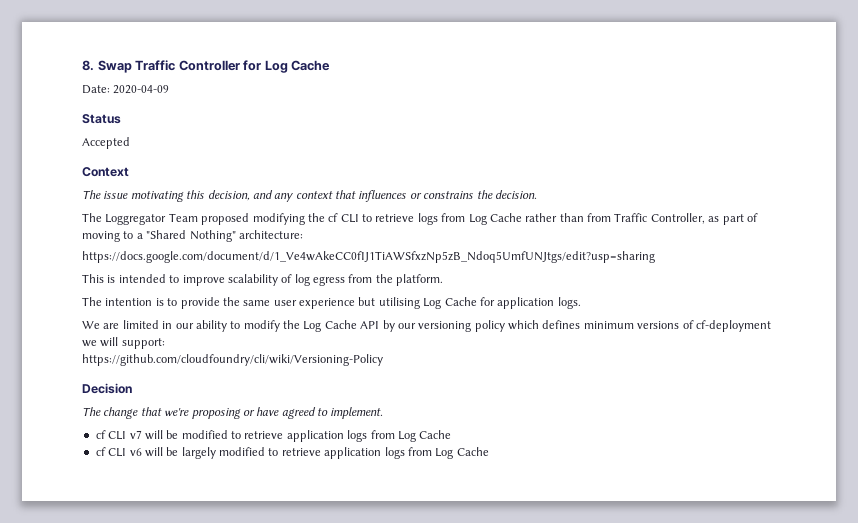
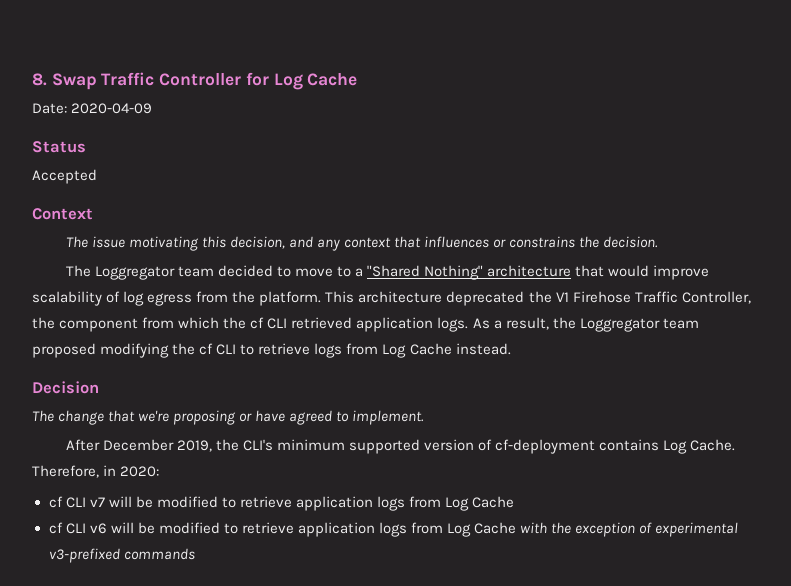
[168,213,198,222] Team -> [177,265,710,280] [32,291,751,306] [32,317,699,332] team decided to move to a "Shared Nothing" architecture that would improve scalability of log egress from the platform. This architecture deprecated the V1 Firehose Traffic Controller, the component from which the cf CLI retrieved application logs. As a result, the Loggregator team
[525,213,758,225] [82,230,303,242] [82,251,655,263] [82,274,444,286] [82,297,581,309] [82,320,771,332] [82,337,165,349] [82,354,383,366] rather than from Traffic Controller, as part of moving to a "Shared Nothing" architecture: // https://docs.google.com/document/d/1_Ve4wAkeCC0fIJ1TiAWSfxzNp5zB_Ndoq5UmfUNJtgs/edit?usp=sharing // This is intended to improve scalability of log egress from the platform. // The intention is to provide the same user experience but utilising Log Cache for application logs. // We are limited in our ability to modify the Log Cache API by our versioning policy which defines minimum versions of cf-deployment we will support: // https://github.com/cloudfoundry/cli/wiki/Versioning-Policy -> [455,343,511,355] instead.
(384, 413) none -> [65,439,736,454] [32,465,160,478] // After December 2019, the CLI's minimum supported version of cf-deployment contains Log Cache. Therefore, in 2020:
[181,447,489,459] largely modified to retrieve application logs from Log Cache -> [158,522,739,537] [48,548,195,563] modified to retrieve application logs from Log Cache with the exception of experimental v3-prefixed commands

